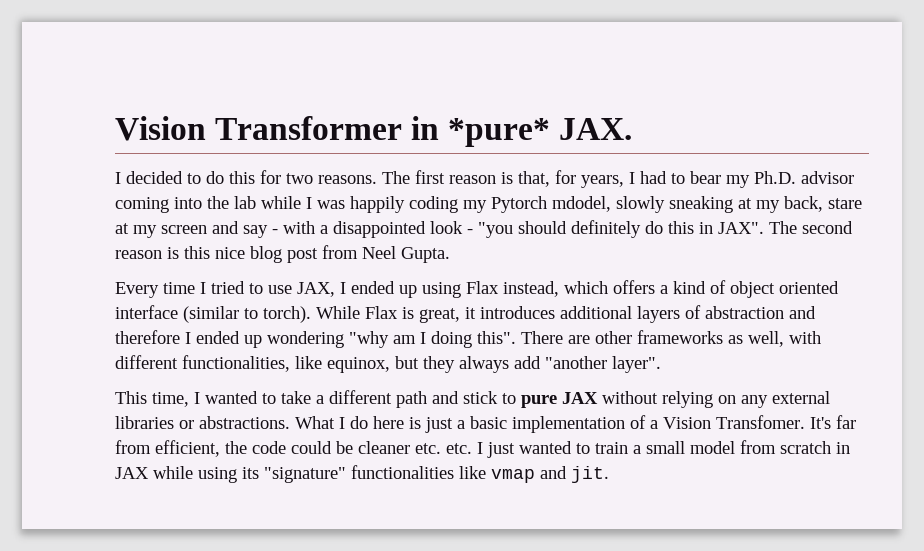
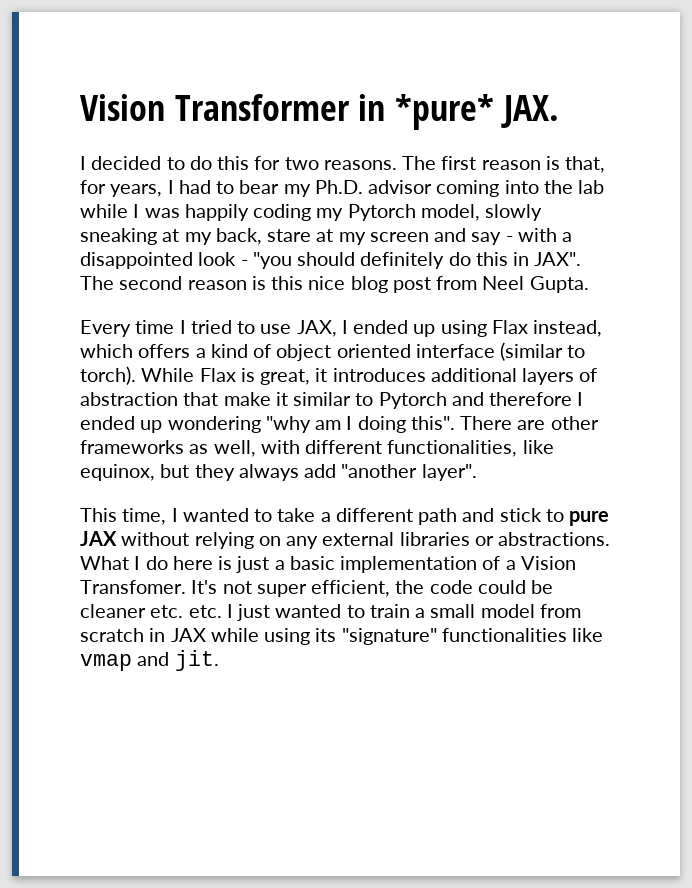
[552,196,611,212] mdodel, -> [420,204,480,221] model,
(784, 312) none -> [183,392,447,409] that make it similar to Pytorch
[836,415,856,429] [115,440,151,454] far from -> [222,581,307,597] not super

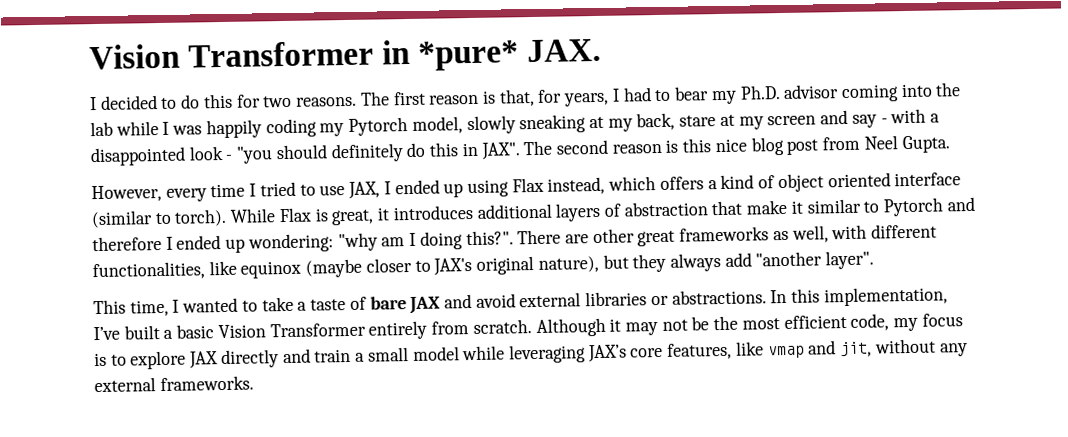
[80,320,131,337] Every -> [91,184,207,203] However, every
[167,416,261,433] wondering -> [247,233,334,253] wondering:
[410,416,455,430] this". -> [465,230,514,246] this?".
(599, 423) none -> [637,230,676,247] great
[80,464,155,481] equinox, -> [240,255,599,279] equinox (maybe closer to JAX's original nature),
[335,508,610,526] [80,531,611,549] [80,556,576,573] [80,580,554,597] [80,604,581,621] [80,628,604,645] [80,650,219,671] different path and stick to pure JAX without relying on any external libraries or abstractions. What I do here is just a basic implementation of a Vision Transfomer. It's not super efficient, the code could be cleaner etc. etc. I just wanted to train a small model from scratch in JAX while using its "signature" functionalities like vmap and jit. -> [310,286,948,315] [93,313,963,341] [94,338,968,370] [94,375,254,393] taste of bare JAX and avoid external libraries or abstractions. In this implementation, I’ve built a basic Vision Transformer entirely from scratch. Although it may not be the most efficient code, my focus is to explore JAX directly and train a small model while leveraging JAX’s core features, like vmap and jit, without any external frameworks.

